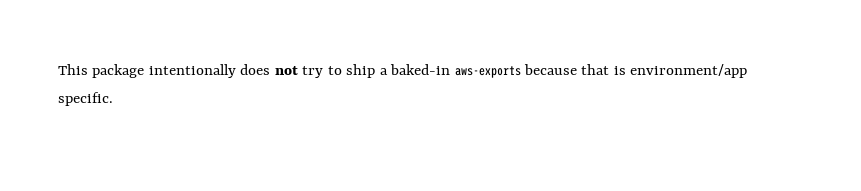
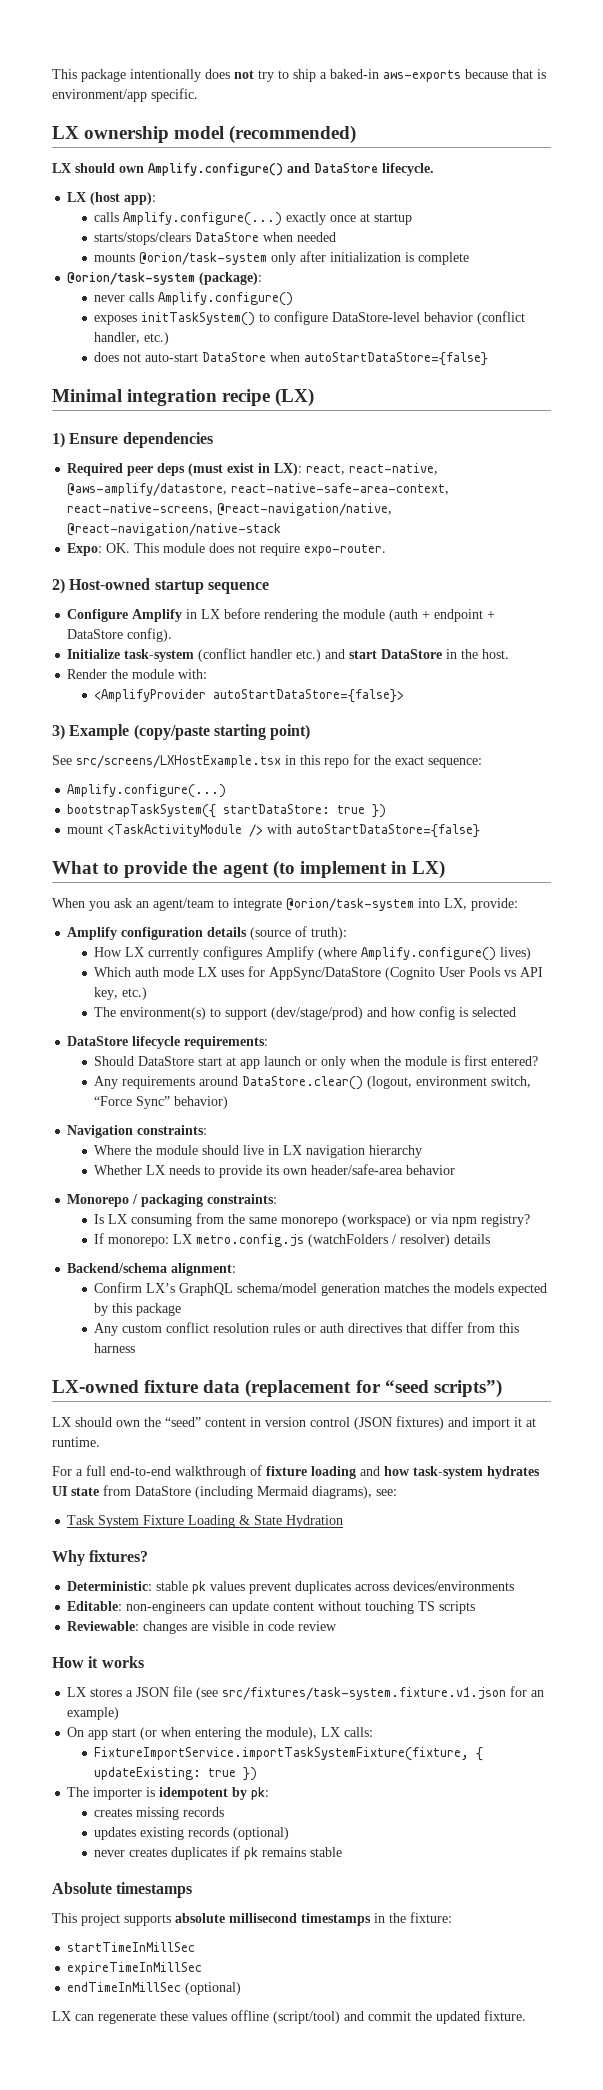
(113, 99) none -> [52,125,357,144] [52,163,434,176] [67,192,157,205] [94,212,413,226] [94,232,337,245] [94,251,470,265] [67,272,263,285] [94,292,294,306] [94,311,526,326] [94,332,170,345] [94,352,489,366] [52,388,315,407] [52,432,213,448] [67,463,439,476] [67,483,450,496] [67,503,393,516] [67,523,282,536] [67,543,387,556] [52,578,269,594] [67,608,496,622] [67,628,173,642] [67,648,510,662] [67,669,208,679] [94,689,405,703] [52,724,311,740] [52,754,482,768] [67,784,227,798] [67,804,387,818] [67,824,481,838] [52,860,446,879] [52,898,518,911] [67,926,348,940] [94,946,532,961] [94,966,544,980] [94,987,148,1000] [94,1006,517,1020] [67,1036,269,1049] [94,1055,539,1069] [94,1076,532,1090] [94,1096,229,1109] [67,1125,208,1138] [94,1145,423,1158] [94,1164,456,1178] [67,1194,278,1207] [94,1213,531,1227] [94,1233,491,1247] [67,1263,237,1276] [94,1282,548,1296] [94,1303,182,1316] [94,1322,520,1336] [94,1343,136,1353] [52,1379,502,1398] [52,1416,536,1430] [52,1437,100,1447] [52,1465,540,1479] [52,1485,397,1499] [67,1515,344,1528] [52,1550,149,1566] [67,1581,515,1594] [67,1601,476,1614] [67,1621,338,1634] [52,1656,144,1668] [67,1686,545,1700] [67,1707,120,1720] [67,1727,374,1740] [94,1747,484,1761] [94,1767,258,1781] [67,1787,270,1800] [94,1807,225,1820] [94,1827,290,1840] [94,1846,343,1860] [52,1882,193,1898] [52,1912,452,1926] [67,1942,196,1952] [67,1962,203,1975] [67,1982,242,1995] [52,2010,526,2024] // LX ownership model (recommended) // LX should own Amplify.configure() and DataStore lifecycle. // LX (host app): // calls Amplify.configure(...) exactly once at startup // starts/stops/clears DataStore when needed // mounts @orion/task-system only after initialization is complete // @orion/task-system (package): // never calls Amplify.configure() // exposes initTaskSystem() to configure DataStore-level behavior (conflict handler, etc.) // does not auto-start DataStore when autoStartDataStore={false} // Minimal integration recipe (LX) // 1) Ensure dependencies // Required peer deps (must exist in LX): react, react-native, @aws-amplify/datastore, react-native-safe-area-context, react-native-screens, @react-navigation/native, @react-navigation/native-stack // Expo: OK. This module does not require expo-router. // 2) Host-owned startup sequence // Configure Amplify in LX before rendering the module (auth + endpoint + DataStore config). // Initialize task-system (conflict handler etc.) and start DataStore in the host. // Render the module with: // <AmplifyProvider autoStartDataStore={false}> // 3) Example (copy/paste starting point) // See src/screens/LXHostExample.tsx in this repo for the exact sequence: // Amplify.configure(...) // bootstrapTaskSystem({ startDataStore: true }) // mount <TaskActivityModule /> with autoStartDataStore={false} // What to provide the agent (to implement in LX) // When you ask an agent/team to integrate @orion/task-system into LX, provide: // Amplify configuration details (source of truth): // How LX currently configures Amplify (where Amplify.configure() lives) // Which auth mode LX uses for AppSync/DataStore (Cognito User Pools vs API key, etc.) // The environment(s) to support (dev/stage/prod) and how config is selected // DataStore lifecycle requirements: // Should DataStore start at app launch or only when the module is first entered? // Any requirements around DataStore.clear() (logout, environment switch, “Force Sync” behavior) // Navigation constraints: // Where the module should live in LX navigation hierarchy // Whether LX needs to provide its own header/safe-area behavior // Monorepo / packaging constraints: // Is LX consuming from the same monorepo (workspace) or via npm registry? // If monorepo: LX metro.config.js (watchFolders / resolver) details // Backend/schema alignment: // Confirm LX’s GraphQL schema/model generation matches the models expected by this package // Any custom conflict resolution rules or auth directives that differ from this harness // LX-owned fixture data (replacement for “seed scripts”) // LX should own the “seed” content in version control (JSON fixtures) and import it at runtime. // For a full end-to-end walkthrough of fixture loading and how task-system hydrates UI state from DataStore (including Mermaid diagrams), see: // Task System Fixture Loading & State Hydration // Why fixtures? // Deterministic: stable pk values prevent duplicates across devices/environments // Editable: non-engineers can update content without touching TS scripts // Reviewable: changes are visible in code review // How it works // LX stores a JSON file (see src/fixtures/task-system.fixture.v1.json for an example) // On app start (or when entering the module), LX calls: // FixtureImportService.importTaskSystemFixture(fixture, { updateExisting: true }) // The importer is idempotent by pk: // creates missing records // updates existing records (optional) // never creates duplicates if pk remains stable // Absolute timestamps // This project supports absolute millisecond timestamps in the fixture: // startTimeInMillSec // expireTimeInMillSec // endTimeInMillSec (optional) // LX can regenerate these values offline (script/tool) and commit the updated fixture.

